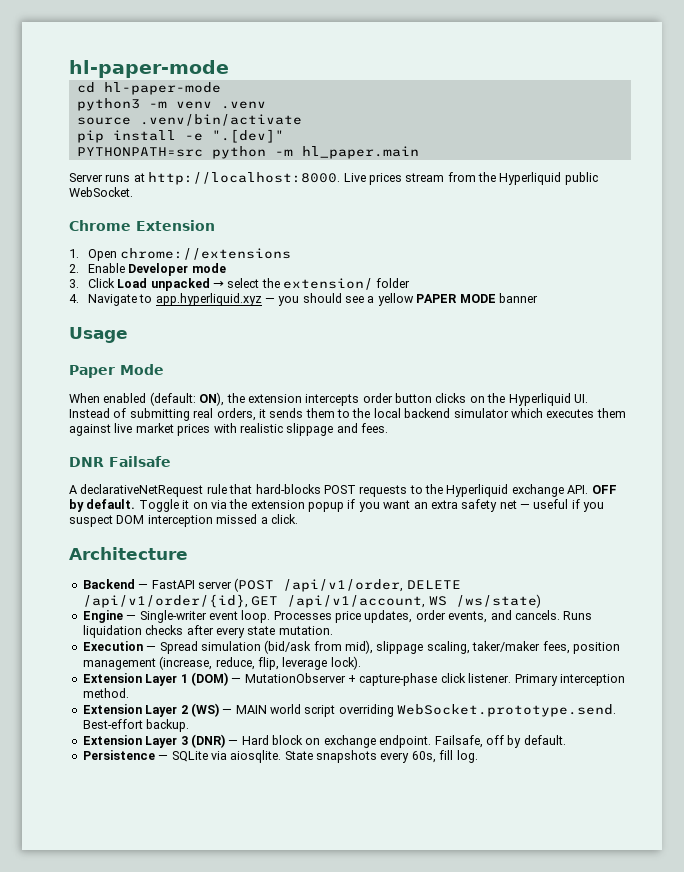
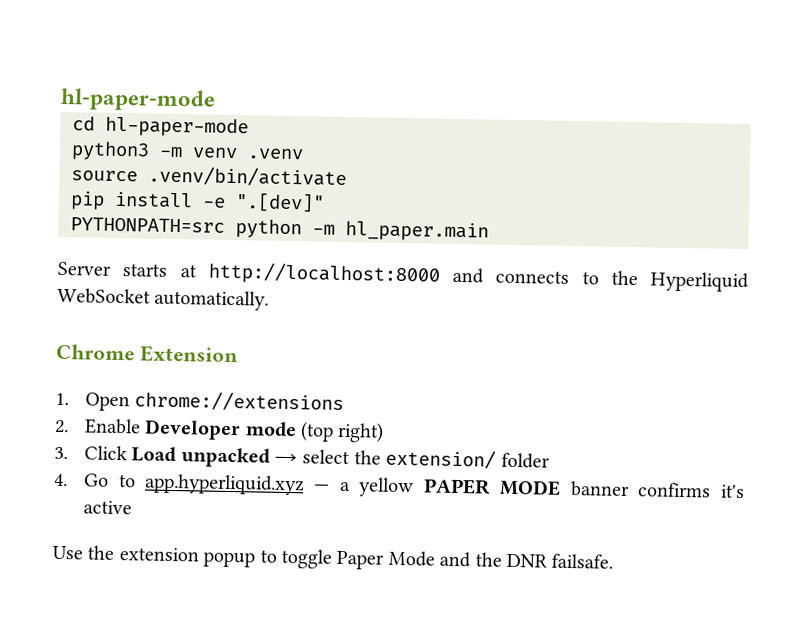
[105,172,598,185] [69,187,133,197] runs at http://localhost:8000. Live prices stream from the Hyperliquid public WebSocket. -> [122,261,749,293] [57,287,270,311] starts at http://localhost:8000 and connects to the Hyperliquid WebSocket automatically.
(226, 268) none -> [299,421,385,443] (top right)
[87,294,137,306] Navigate -> [83,473,109,487] Go
[278,293,365,306] you should see -> (330, 487) none
[69,327,128,343] [69,364,164,378] [69,392,588,406] [69,408,626,421] [69,423,388,436] [69,456,171,467] [69,484,617,497] [69,499,605,512] [69,514,298,527] [69,547,188,560] [82,578,461,592] [82,594,541,608] [82,610,593,623] [82,625,333,638] [82,640,620,654] [82,656,361,670] [82,672,625,686] [82,688,129,698] [82,703,617,717] [82,719,190,732] [82,734,566,748] [82,750,478,763] // Usage // Paper Mode // When enabled (default: ON), the extension intercepts order button clicks on the Hyperliquid UI. Instead of submitting real orders, it sends them to the local backend simulator which executes them against live market prices with realistic slippage and fees. // DNR Failsafe // A declarativeNetRequest rule that hard-blocks POST requests to the Hyperliquid exchange API. OFF by default. Toggle it on via the extension popup if you want an extra safety net — useful if you suspect DOM interception missed a click. // Architecture // Backend — FastAPI server (POST /api/v1/order, DELETE /api/v1/order/{id}, GET /api/v1/account, WS /ws/state) // Engine — Single-writer event loop. Processes price updates, order events, and cancels. Runs liquidation checks after every state mutation. // Execution — Spread simulation (bid/ask from mid), slippage scaling, taker/maker fees, position management (increase, reduce, flip, leverage lock). // Extension Layer 1 (DOM) — MutationObserver + capture-phase click listener. Primary interception method. // Extension Layer 2 (WS) — MAIN world script overriding WebSocket.prototype.send. Best-effort backup. // Extension Layer 3 (DNR) — Hard block on exchange endpoint. Failsafe, off by default. // Persistence — SQLite via aiosqlite. State snapshots every 60s, fill log. -> [637,482,745,499] [82,500,132,515] [52,545,614,570] confirms it's active // Use the extension popup to toggle Paper Mode and the DNR failsafe.

